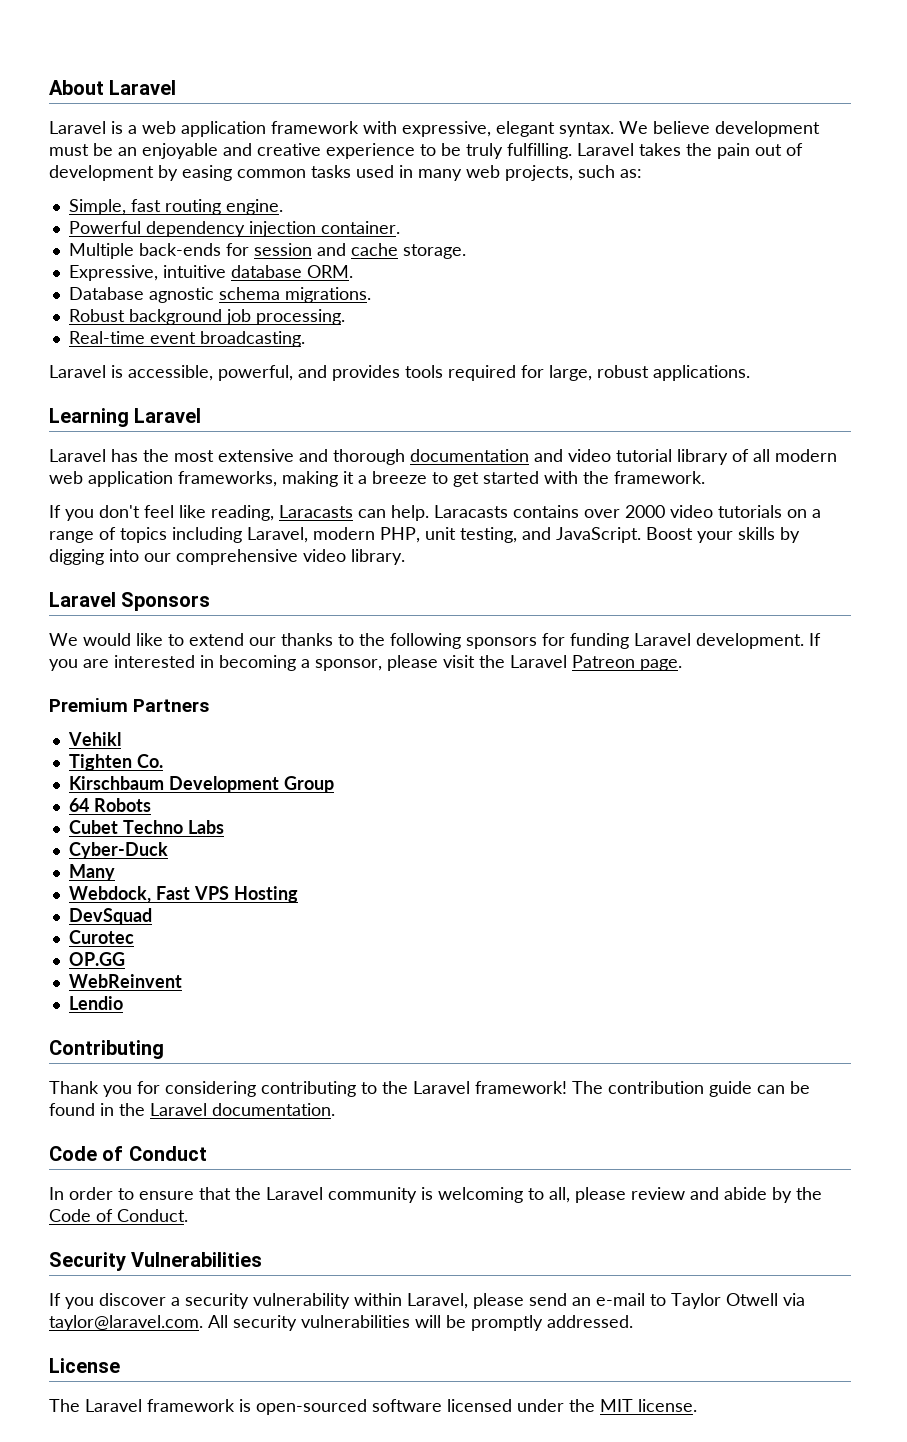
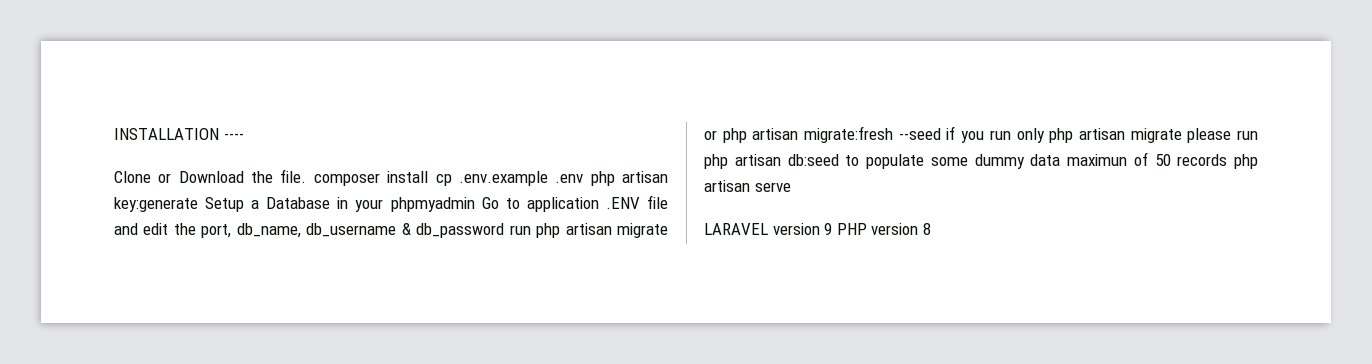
[49,80,177,95] [49,121,820,137] [49,143,803,159] [49,165,642,181] [68,199,283,215] [68,221,400,237] [68,243,466,259] [68,265,353,281] [68,287,371,303] [68,309,345,325] [68,331,305,347] [49,365,750,381] [49,408,202,427] [49,449,837,465] [49,471,705,487] [49,505,821,521] [49,527,800,543] [49,549,405,565] [49,592,211,611] [49,633,821,649] [49,655,682,671] [49,698,210,712] [67,732,121,746] [68,754,163,771] [68,776,334,793] [68,798,151,812] [68,820,224,834] [68,842,168,859] [68,864,115,881] [68,886,298,903] [68,908,152,925] [68,930,134,944] [68,952,125,966] [68,974,182,988] [68,996,123,1010] [49,1040,164,1059] [49,1081,810,1097] [49,1103,335,1116] [49,1146,207,1161] [49,1187,822,1203] [49,1209,188,1222] [49,1252,263,1271] [49,1293,805,1309] [49,1315,633,1331] [49,1358,120,1373] [49,1399,697,1415] About Laravel // Laravel is a web application framework with expressive, elegant syntax. We believe development must be an enjoyable and creative experience to be truly fulfilling. Laravel takes the pain out of development by easing common tasks used in many web projects, such as: // Simple, fast routing engine. // Powerful dependency injection container. // Multiple back-ends for session and cache storage. // Expressive, intuitive database ORM. // Database agnostic schema migrations. // Robust background job processing. // Real-time event broadcasting. // Laravel is accessible, powerful, and provides tools required for large, robust applications. // Learning Laravel // Laravel has the most extensive and thorough documentation and video tutorial library of all modern web application frameworks, making it a breeze to get started with the framework. // If you don't feel like reading, Laracasts can help. Laracasts contains over 2000 video tutorials on a range of topics including Laravel, modern PHP, unit testing, and JavaScript. Boost your skills by digging into our comprehensive video library. // Laravel Sponsors // We would like to extend our thanks to the following sponsors for funding Laravel development. If you are interested in becoming a sponsor, please visit the Laravel Patreon page. // Premium Partners // Vehikl // Tighten Co. // Kirschbaum Development Group // 64 Robots // Cubet Techno Labs // Cyber-Duck // Many // Webdock, Fast VPS Hosting // DevSquad // Curotec // OP.GG // WebReinvent // Lendio // Contributing // Thank you for considering contributing to the Laravel framework! The contribution guide can be found in the Laravel documentation. // Code of Conduct // In order to ensure that the Laravel community is welcoming to all, please review and abide by the Code of Conduct. // Security Vulnerabilities // If you discover a security vulnerability within Laravel, please send an e-mail to Taylor Otwell via taylor@laravel.com. All security vulnerabilities will be promptly addressed. // License // The Laravel framework is open-sourced software licensed under the MIT license. -> [114,128,244,140] [114,169,669,186] [114,195,668,212] [114,223,668,238] [704,126,1258,143] [704,152,1258,169] [704,180,791,192] [704,223,931,235] INSTALLATION ---- // Clone or Download the file. composer install cp .env.example .env php artisan key:generate Setup a Database in your phpmyadmin Go to application .ENV file and edit the port, db_name, db_username & db_password run php artisan migrate or php artisan migrate:fresh --seed if you run only php artisan migrate please run php artisan db:seed to populate some dummy data maximun of 50 records php artisan serve // LARAVEL version 9 PHP version 8

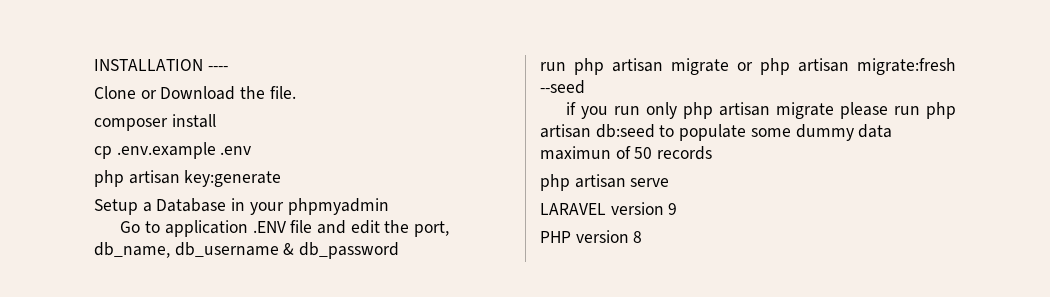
(307, 176) none -> (296, 92) //
(429, 177) none -> (216, 121) //
(584, 178) none -> (252, 150) //
(198, 204) none -> (282, 178) //
(475, 204) none -> (389, 206) //
(505, 230) none -> (400, 250) //
(941, 134) none -> (585, 87) //
(1228, 160) none -> (713, 153) //
(833, 229) none -> (678, 209) //

